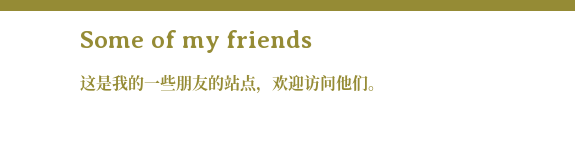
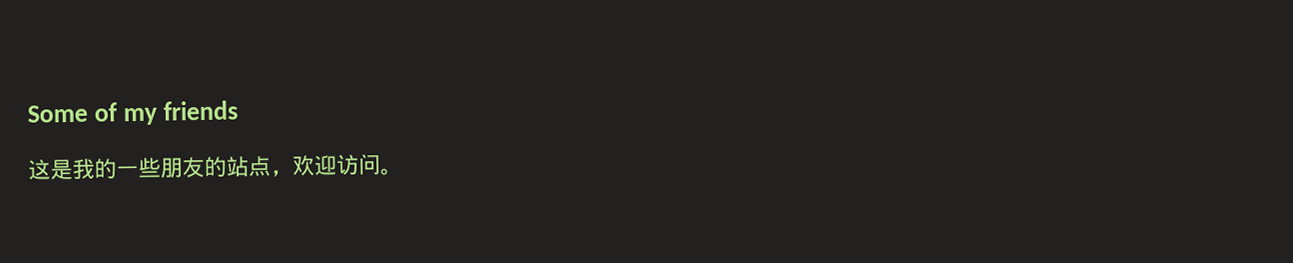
[336,75,368,91] 他们 -> (381, 164) none

